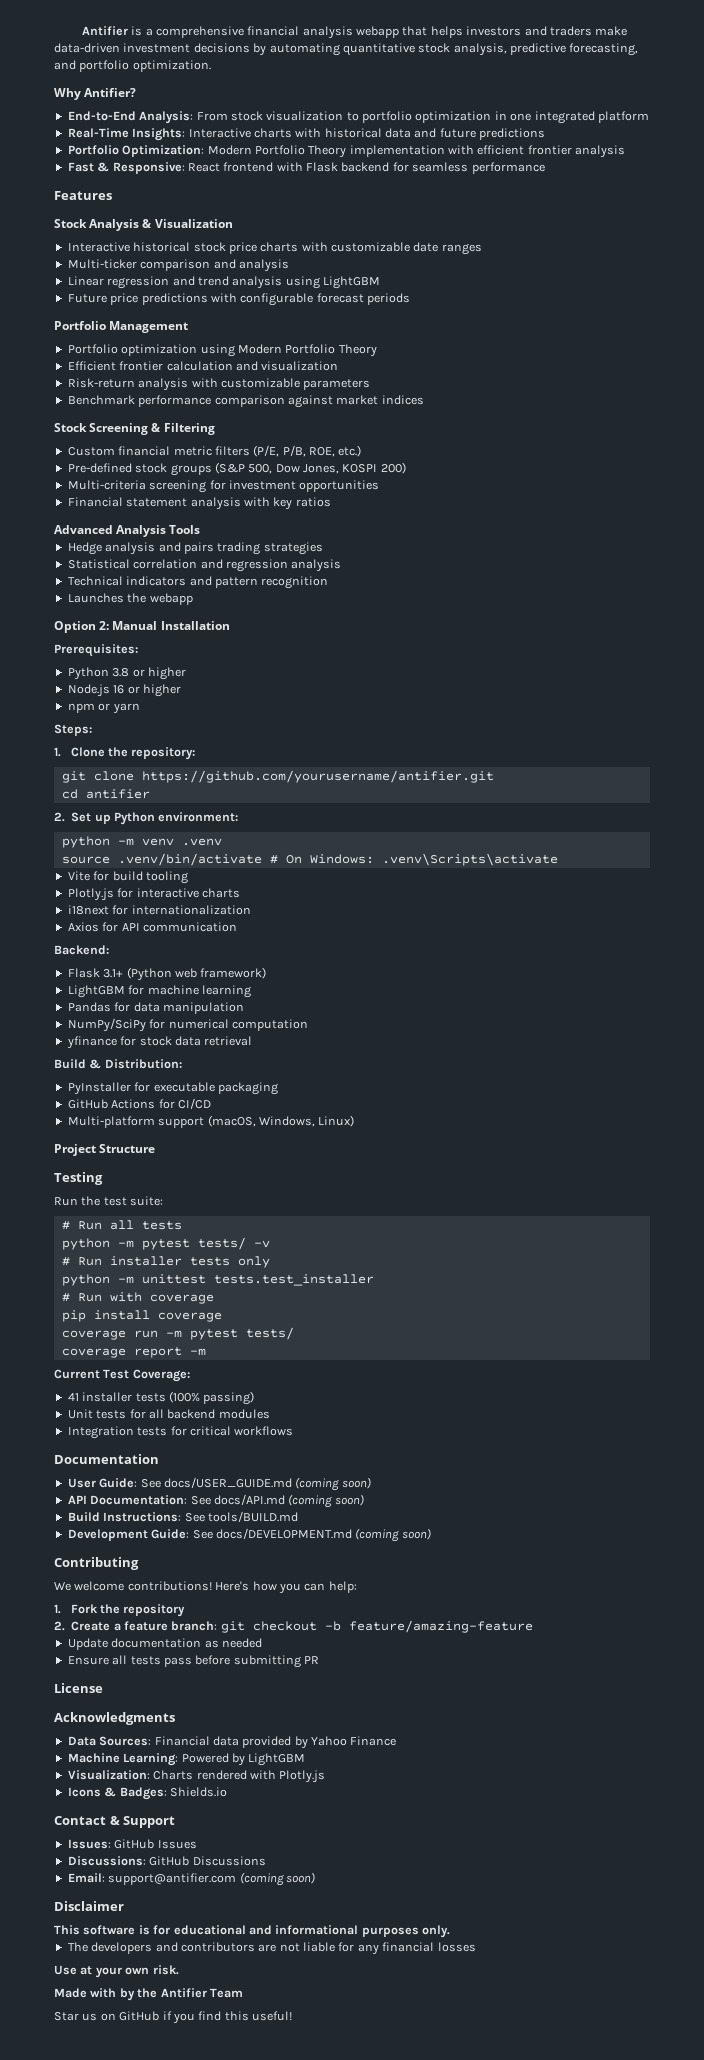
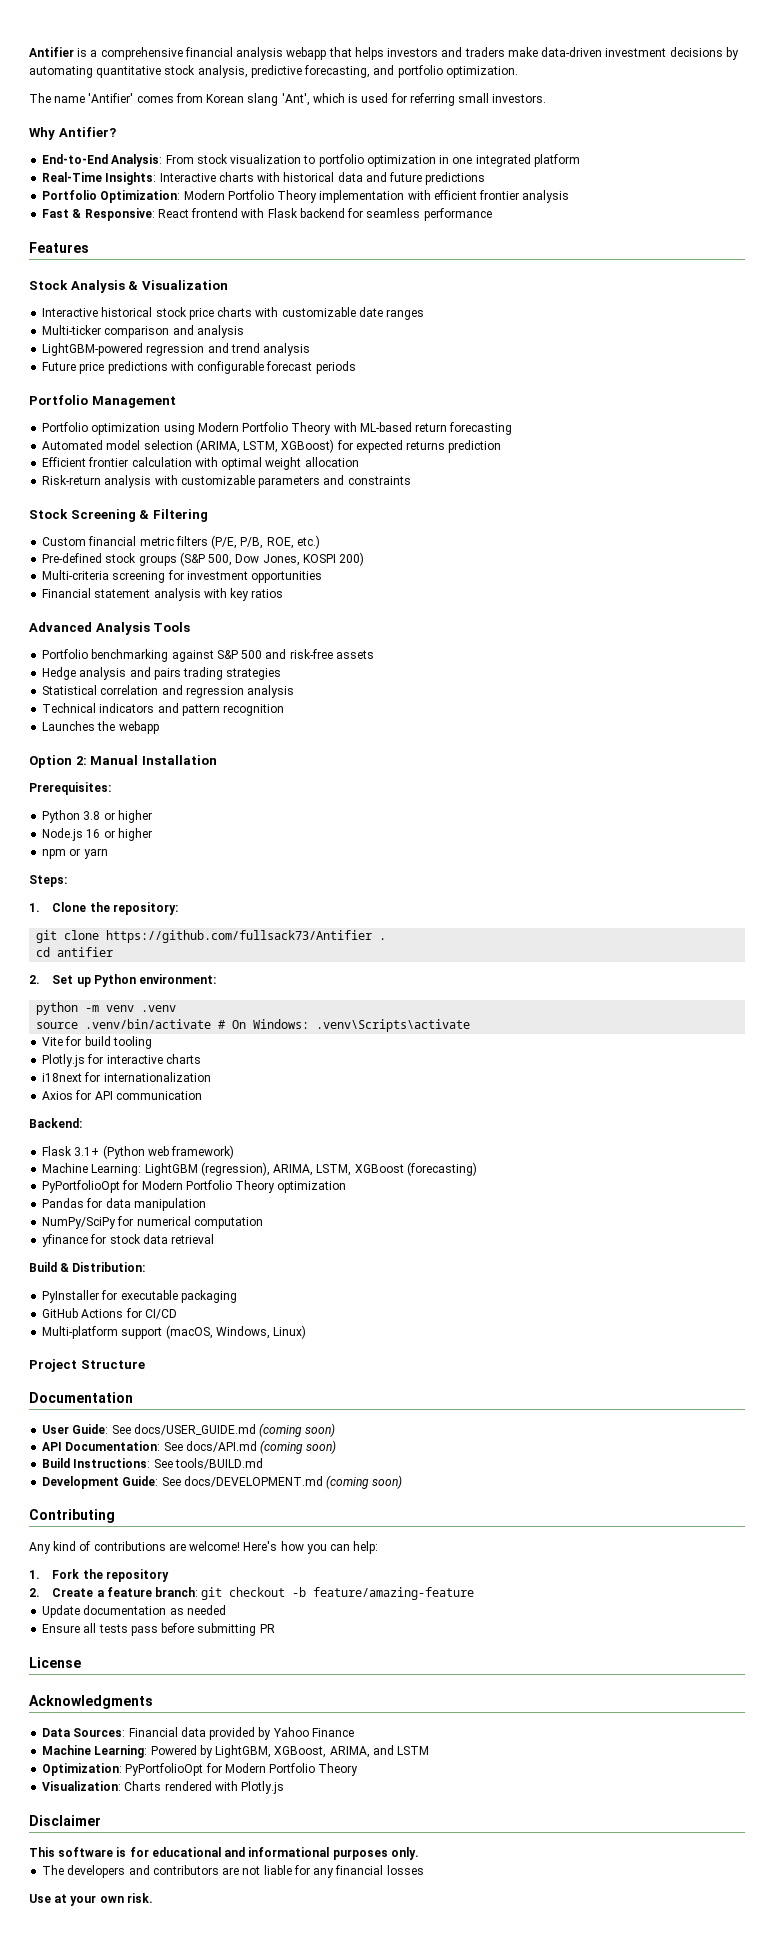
(211, 66) none -> [29,93,547,106] // The name 'Antifier' comes from Korean slang 'Ant', which is used for referring small investors.
[67,276,104,286] Linear -> [42,343,144,356] LightGBM-powered
[285,276,380,289] using LightGBM -> (311, 349) none
(377, 350) none -> [333,422,513,435] [42,439,502,453] with ML-based return forecasting // Automated model selection (ARIMA, LSTM, XGBoost) for expected returns prediction
[235,361,339,371] and visualization -> [194,457,359,470] with optimal weight allocation
[67,395,424,408] // Benchmark performance comparison against market indices -> [323,475,411,485] and constraints
(201, 529) none -> [42,649,374,662] // Portfolio benchmarking against S&P 500 and risk-free assets
[141,770,494,783] https://github.com/yourusername/antifier.git -> [106,930,387,943] https://github.com/fullsack73/Antifier .
[67,985,251,998] LightGBM for machine learning -> [42,1162,477,1176] [42,1180,347,1193] Machine Learning: LightGBM (regression), ARIMA, LSTM, XGBoost (forecasting) // PyPortfolioOpt for Modern Portfolio Theory optimization
[54,1172,103,1185] [54,1196,164,1206] [61,1220,182,1230] [61,1237,270,1250] [61,1256,270,1268] [61,1274,374,1286] [61,1292,214,1304] [61,1310,222,1322] [61,1327,294,1340] [61,1347,206,1358] [54,1369,190,1382] [67,1391,255,1405] [67,1409,270,1419] [67,1426,294,1439] // Testing // Run the test suite: // # Run all tests // python -m pytest tests/ -v // # Run installer tests only // python -m unittest tests.test_installer // # Run with coverage // pip install coverage // coverage run -m pytest tests/ // coverage report -m // Current Test Coverage: // 41 installer tests (100% passing) // Unit tests for all backend modules // Integration tests for critical workflows -> (145, 1364) none
[54,1581,212,1591] We welcome contributions! -> [29,1541,241,1554] Any kind of contributions are welcome!
[248,1753,306,1766] LightGBM -> [215,1745,430,1758] [42,1763,359,1776] LightGBM, XGBoost, ARIMA, and LSTM // Optimization: PyPortfolioOpt for Modern Portfolio Theory
[67,1787,227,1800] [54,1816,176,1828] [67,1839,197,1849] [67,1856,266,1866] [67,1872,315,1886] // Icons & Badges: Shields.io // Contact & Support // Issues: GitHub Issues // Discussions: GitHub Discussions // Email: support@antifier.com (coming soon) -> (285, 1787) none
[54,1988,243,2001] [54,2011,292,2024] // Made with by the Antifier Team // Star us on GitHub if you find this useful! -> (153, 1898) none

